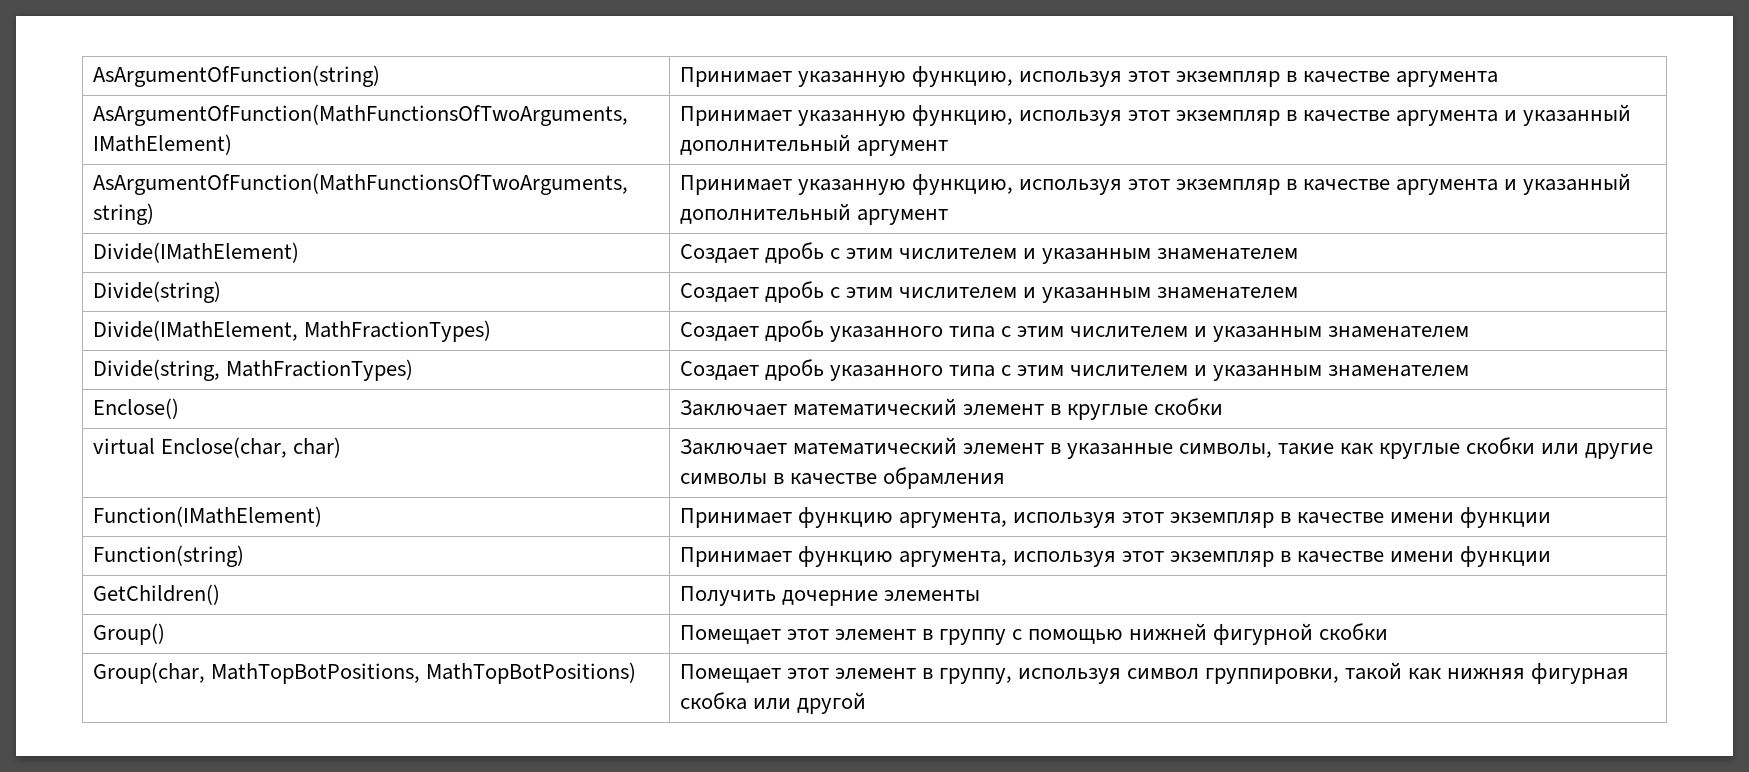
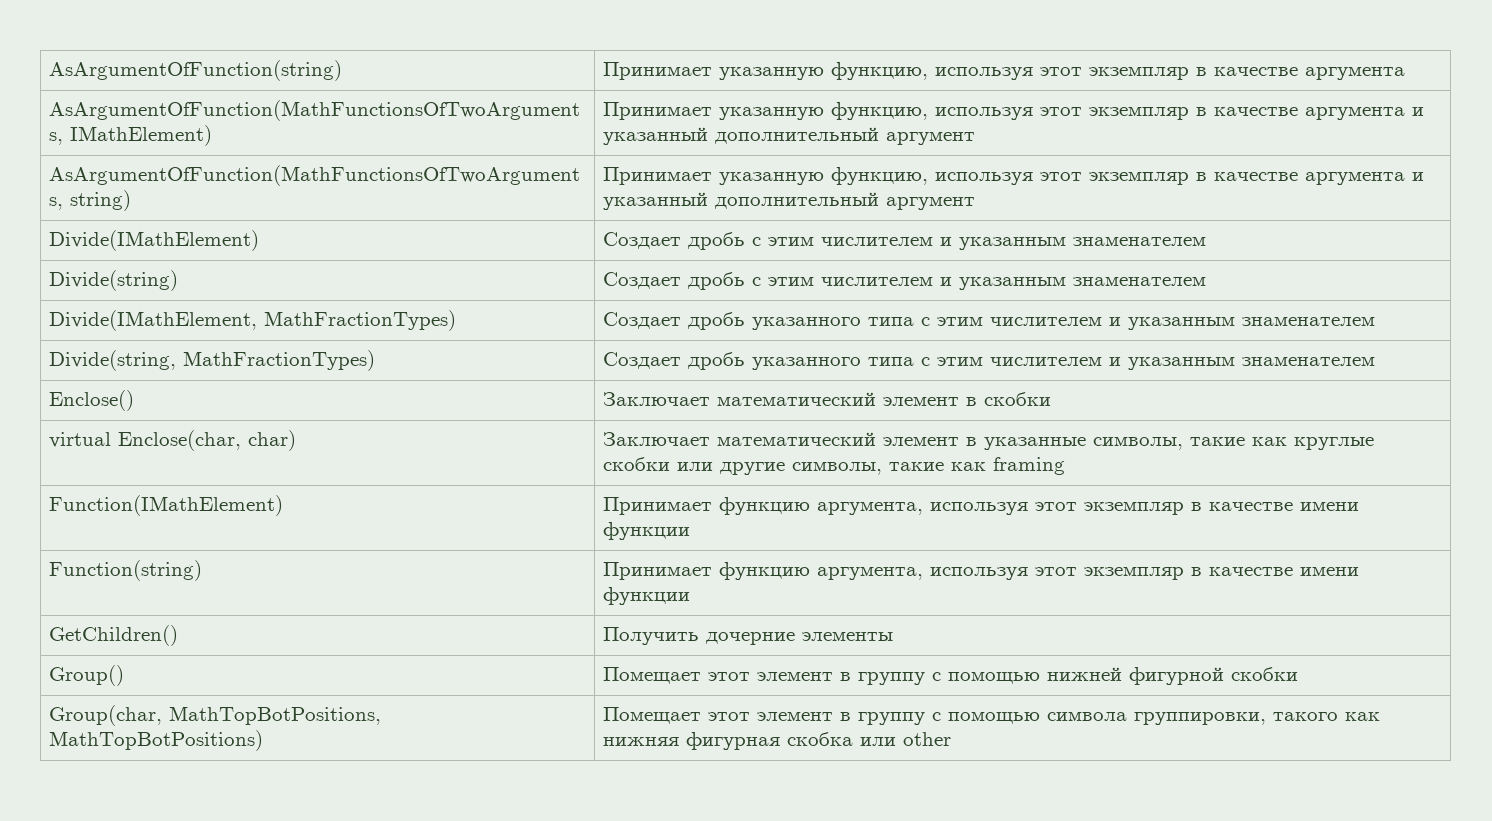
[1066,404,1148,420] круглые -> (977, 401) none
[679,467,1005,489] символы в качестве обрамления -> [791,457,1065,475] символы, такие как framing
[938,662,1403,684] группу, используя символ группировки, такой -> [857,712,1338,725] группу с помощью символа группировки, такого
[796,692,866,714] другой -> [902,732,951,746] other

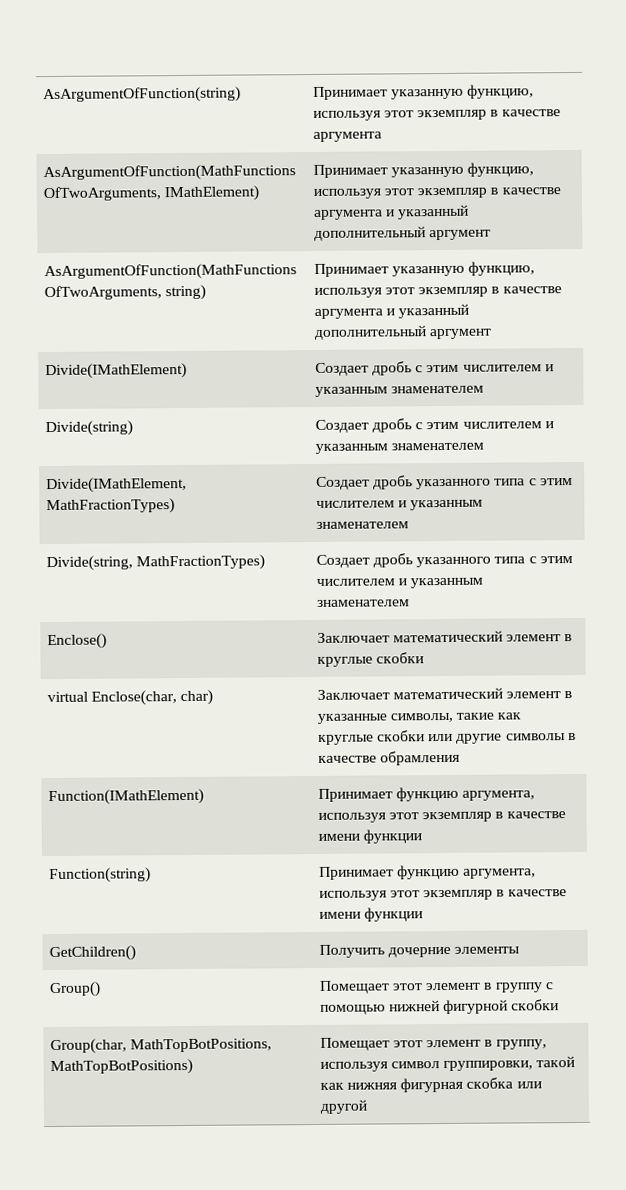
(977, 401) none -> [316,656,373,667] круглые
[791,457,1065,475] символы, такие как framing -> [505,732,576,741] [317,750,461,766] символы в качестве обрамления
[857,712,1338,725] группу с помощью символа группировки, такого -> [495,1039,547,1050] [319,1055,576,1072] группу, используя символ группировки, такой
[902,732,951,746] other -> [319,1099,367,1114] другой

